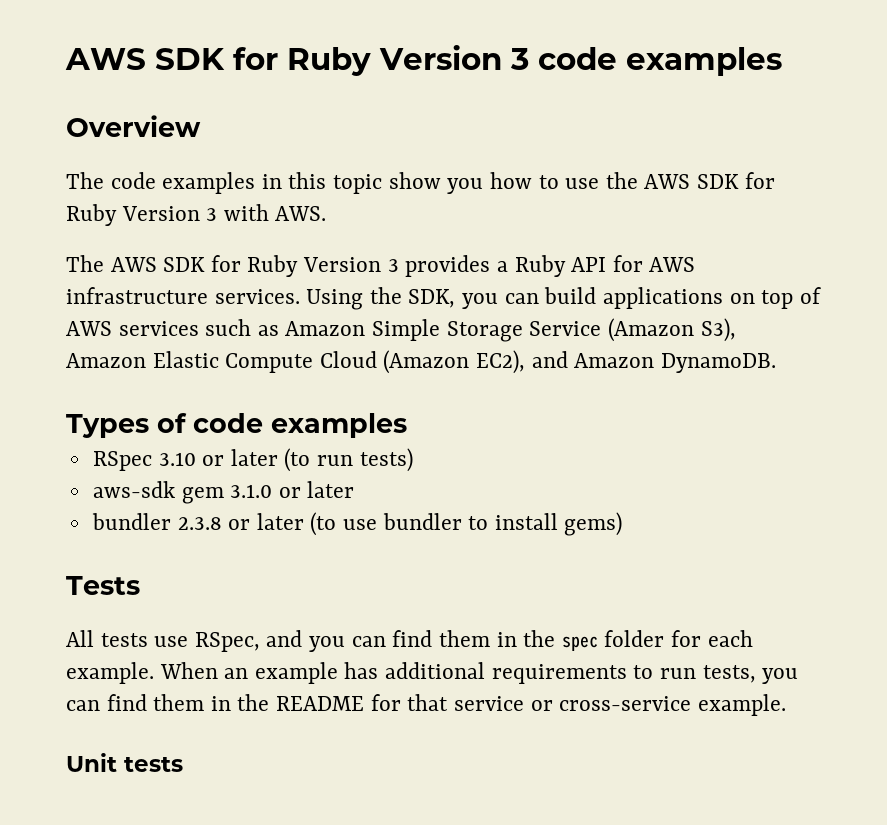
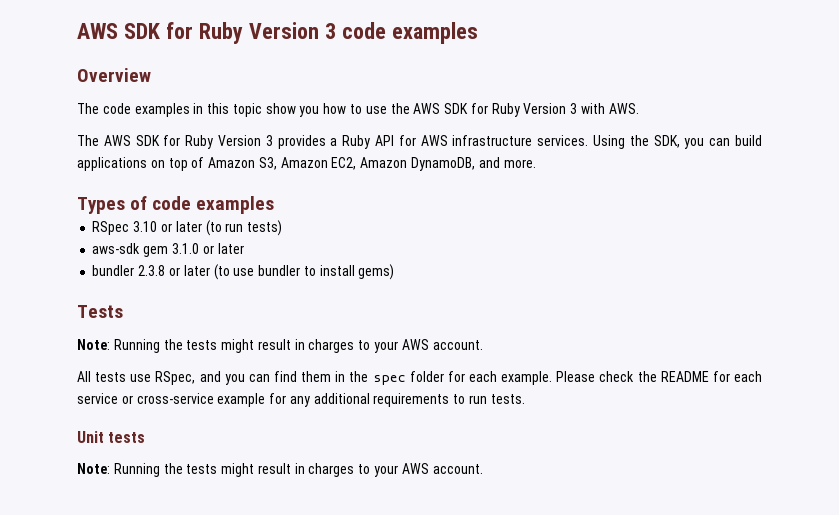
[66,318,736,342] [66,350,776,374] AWS services such as Amazon Simple Storage Service (Amazon S3), Amazon Elastic Compute Cloud (Amazon EC2), and Amazon DynamoDB. -> [208,157,536,171] Amazon S3, Amazon EC2, Amazon DynamoDB, and more.
(140, 585) none -> [77,339,483,353] // Note: Running the tests might result in charges to your AWS account.
[159,662,799,684] [66,694,786,716] [66,753,183,772] When an example has additional requirements to run tests, you can find them in the README for that service or cross-service example. // Unit tests -> [556,371,762,382] [77,393,525,407] [77,431,146,443] [77,463,483,477] Please check the README for each service or cross-service example for any additional requirements to run tests. // Unit tests // Note: Running the tests might result in charges to your AWS account.

